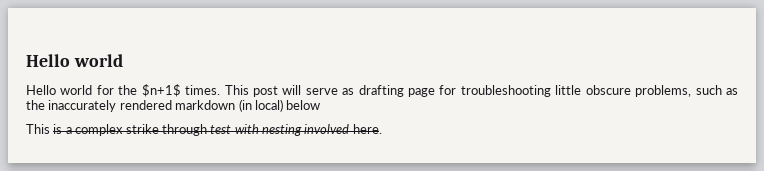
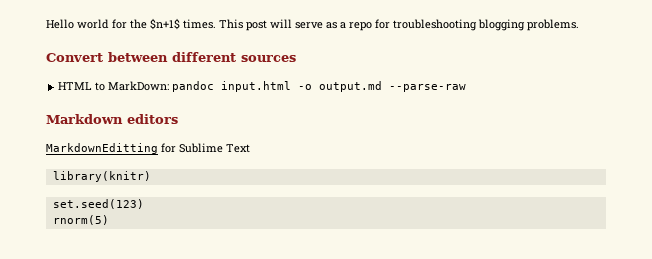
[26,54,123,67] [26,85,93,95] Hello world // Hello world -> [46,19,109,29] Hello world
[358,85,739,97] [26,99,321,112] [26,124,382,136] drafting page for troubleshooting little obscure problems, such as the inaccurately rendered markdown (in local) below // This is a complex strike through test with nesting involved here. -> [340,19,579,31] [46,52,296,62] [58,81,467,92] [46,114,178,124] [46,143,250,154] [52,171,151,182] [52,199,144,209] [52,215,109,225] a repo for troubleshooting blogging problems. // Convert between different sources // HTML to MarkDown: pandoc input.html -o output.md --parse-raw // Markdown editors // MarkdownEditting for Sublime Text // library(knitr) // set.seed(123) // rnorm(5)

